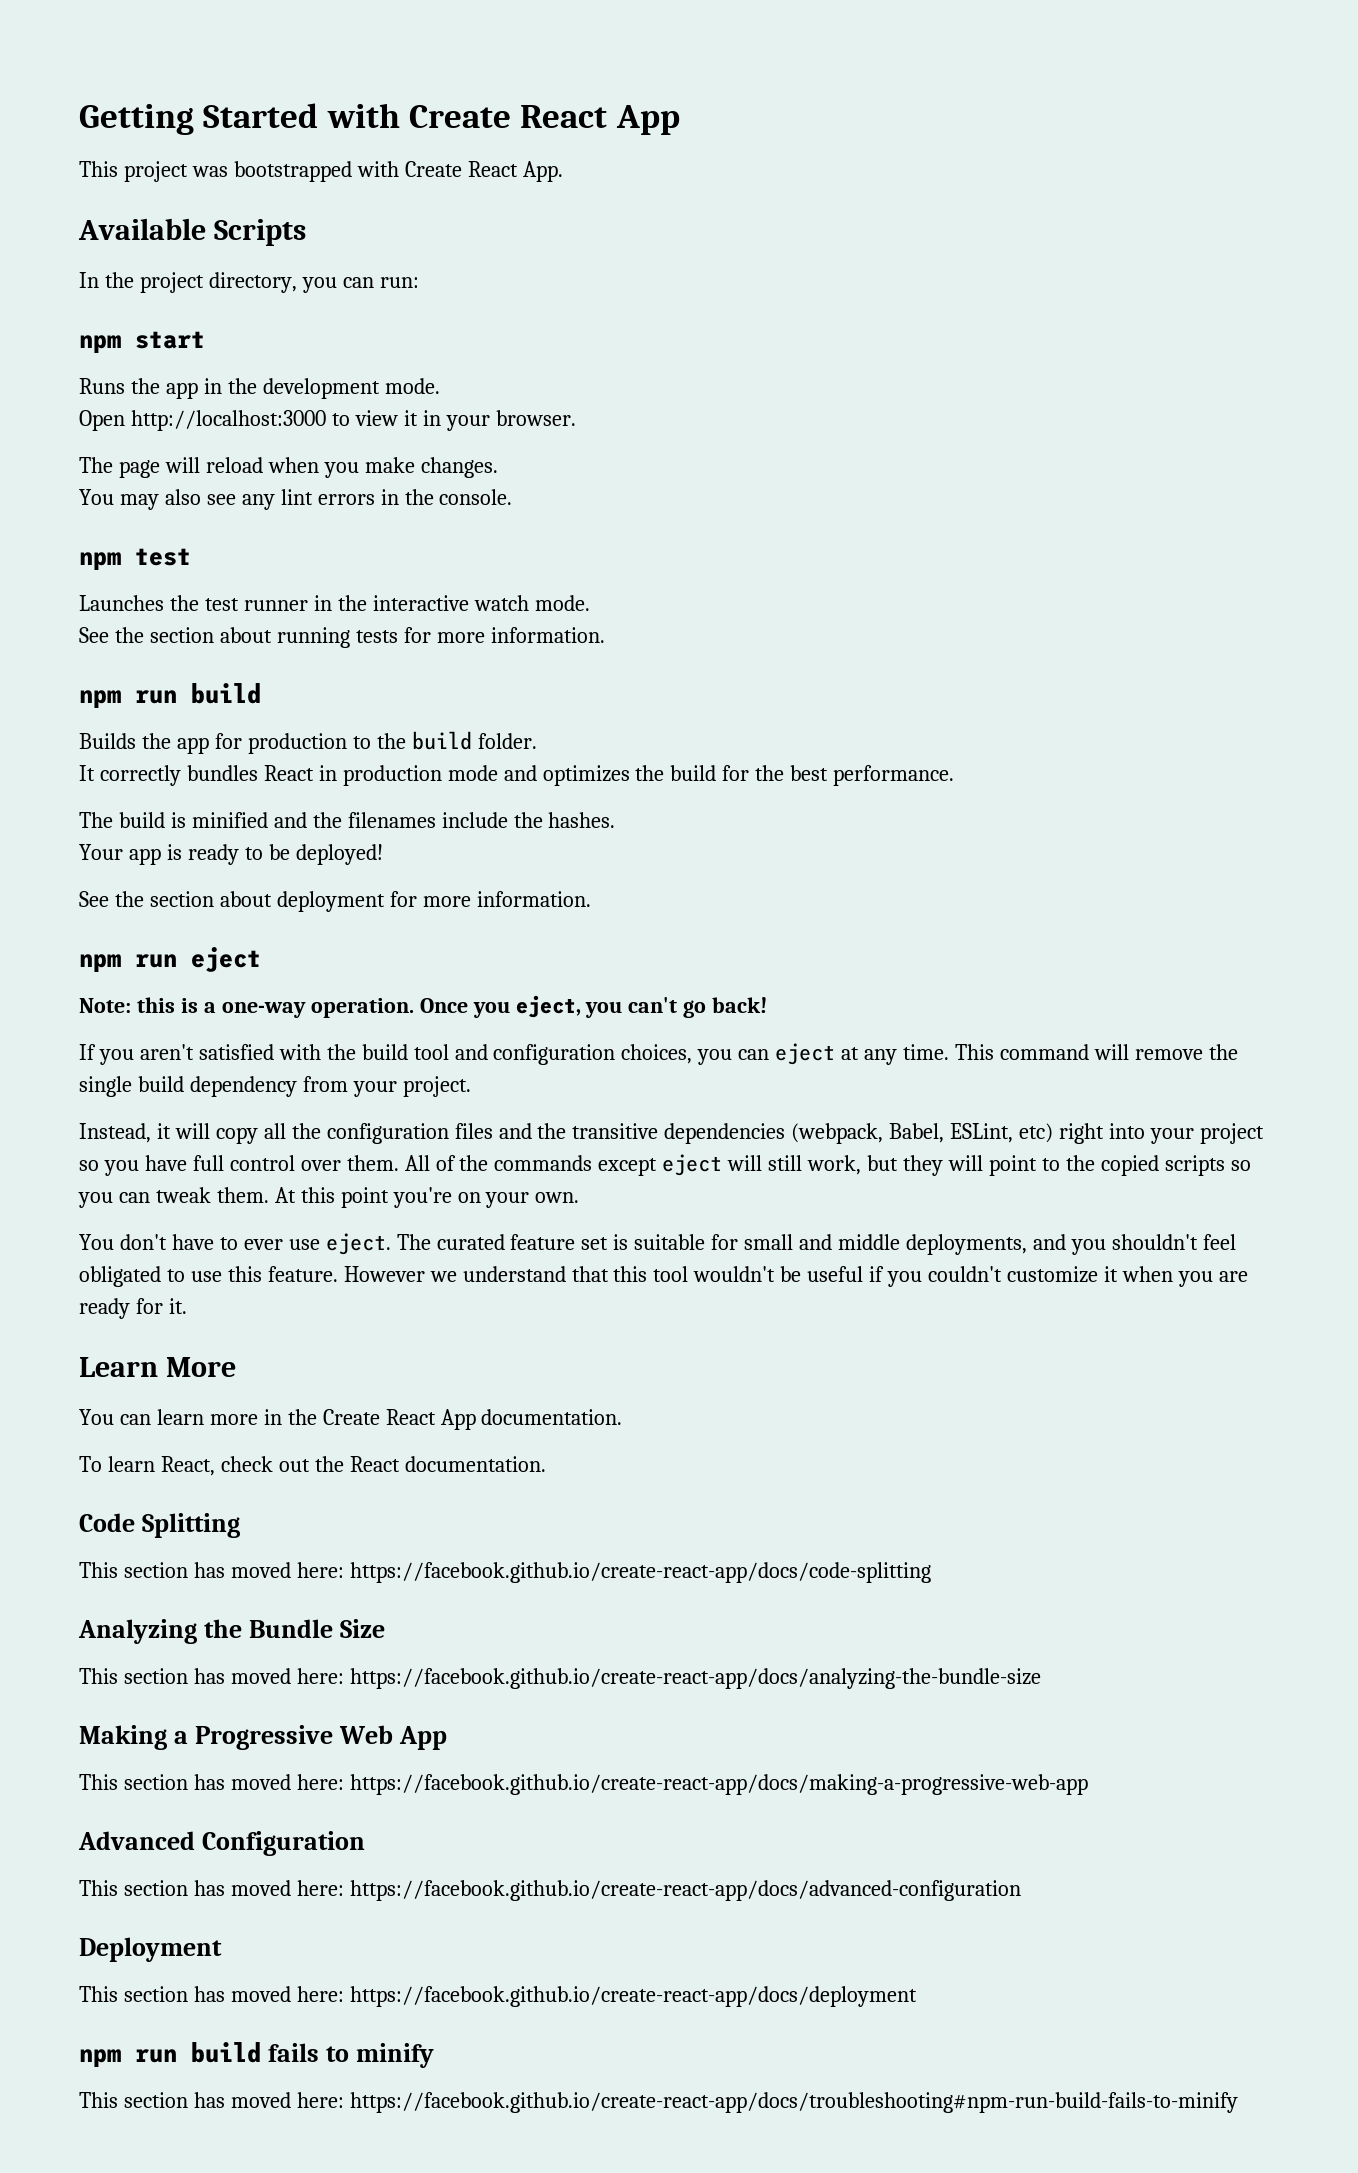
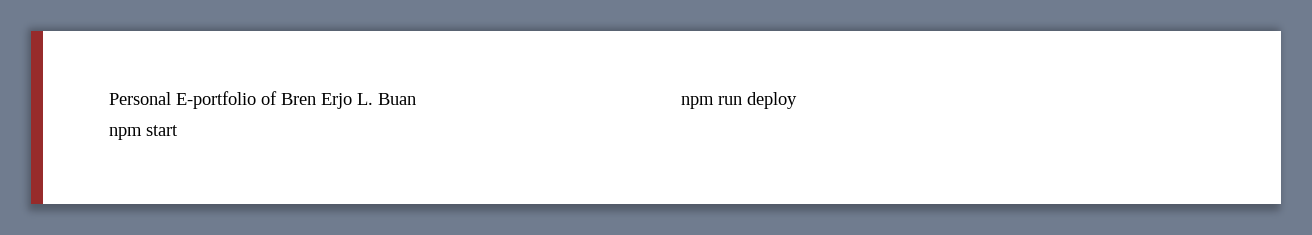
[79,103,680,135] [79,161,563,182] [78,218,306,246] [79,272,419,293] [79,331,205,353] [79,378,440,399] [79,410,576,431] [79,457,498,478] [79,489,513,510] [79,548,191,570] [79,595,590,611] [79,627,605,648] [79,683,261,708] [79,731,537,754] [79,765,955,786] [79,812,616,828] [79,844,383,865] [79,891,591,912] [79,947,261,972] [79,995,768,1018] [79,1043,1238,1065] [79,1076,471,1097] [79,1123,1264,1144] [79,1154,1251,1176] [78,1187,580,1208] [79,1233,1236,1255] [79,1266,1248,1287] [79,1298,187,1319] [79,1357,236,1377] [79,1409,623,1430] [79,1456,546,1476] [79,1513,240,1538] [79,1562,931,1583] [78,1619,385,1644] [79,1668,1041,1689] [79,1725,447,1750] [79,1774,1088,1795] [78,1831,365,1856] [79,1880,1021,1901] [79,1937,222,1962] [79,1986,917,2007] [79,2042,434,2068] [79,2092,1238,2113] Getting Started with Create React App // This project was bootstrapped with Create React App. // Available Scripts // In the project directory, you can run: // npm start // Runs the app in the development mode. // Open http://localhost:3000 to view it in your browser. // The page will reload when you make changes. // You may also see any lint errors in the console. // npm test // Launches the test runner in the interactive watch mode. // See the section about running tests for more information. // npm run build // Builds the app for production to the build folder. // It correctly bundles React in production mode and optimizes the build for the best performance. // The build is minified and the filenames include the hashes. // Your app is ready to be deployed! // See the section about deployment for more information. // npm run eject // Note: this is a one-way operation. Once you eject, you can't go back! // If you aren't satisfied with the build tool and configuration choices, you can eject at any time. This command will remove the single build dependency from your project. // Instead, it will copy all the configuration files and the transitive dependencies (webpack, Babel, ESLint, etc) right into your project so you have full control over them. All of the commands except eject will still work, but they will point to the copied scripts so you can tweak them. At this point you're on your own. // You don't have to ever use eject. The curated feature set is suitable for small and middle deployments, and you shouldn't feel obligated to use this feature. However we understand that this tool wouldn't be useful if you couldn't customize it when you are ready for it. // Learn More // You can learn more in the Create React App documentation. // To learn React, check out the React documentation. // Code Splitting // This section has moved here: https://facebook.github.io/create-react-app/docs/code-splitting // Analyzing the Bundle Size // This section has moved here: https://facebook.github.io/create-react-app/docs/analyzing-the-bundle-size // Making a Progressive Web App // This section has moved here: https://facebook.github.io/create-react-app/docs/making-a-progressive-web-app // Advanced Configuration // This section has moved here: https://facebook.github.io/create-react-app/docs/advanced-configuration // Deployment // This section has moved here: https://facebook.github.io/create-react-app/docs/deployment // npm run build fails to minify // This section has moved here: https://facebook.github.io/create-react-app/docs/troubleshooting#npm-run-build-fails-to-minify -> [109,91,416,109] [109,125,178,140] [681,92,797,109] Personal E-portfolio of Bren Erjo L. Buan // npm start // npm run deploy

